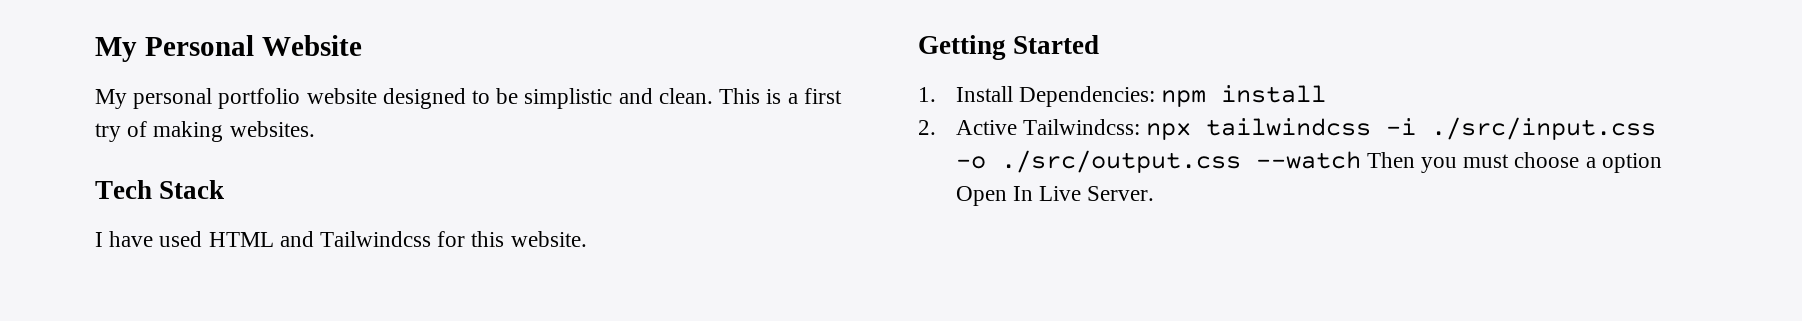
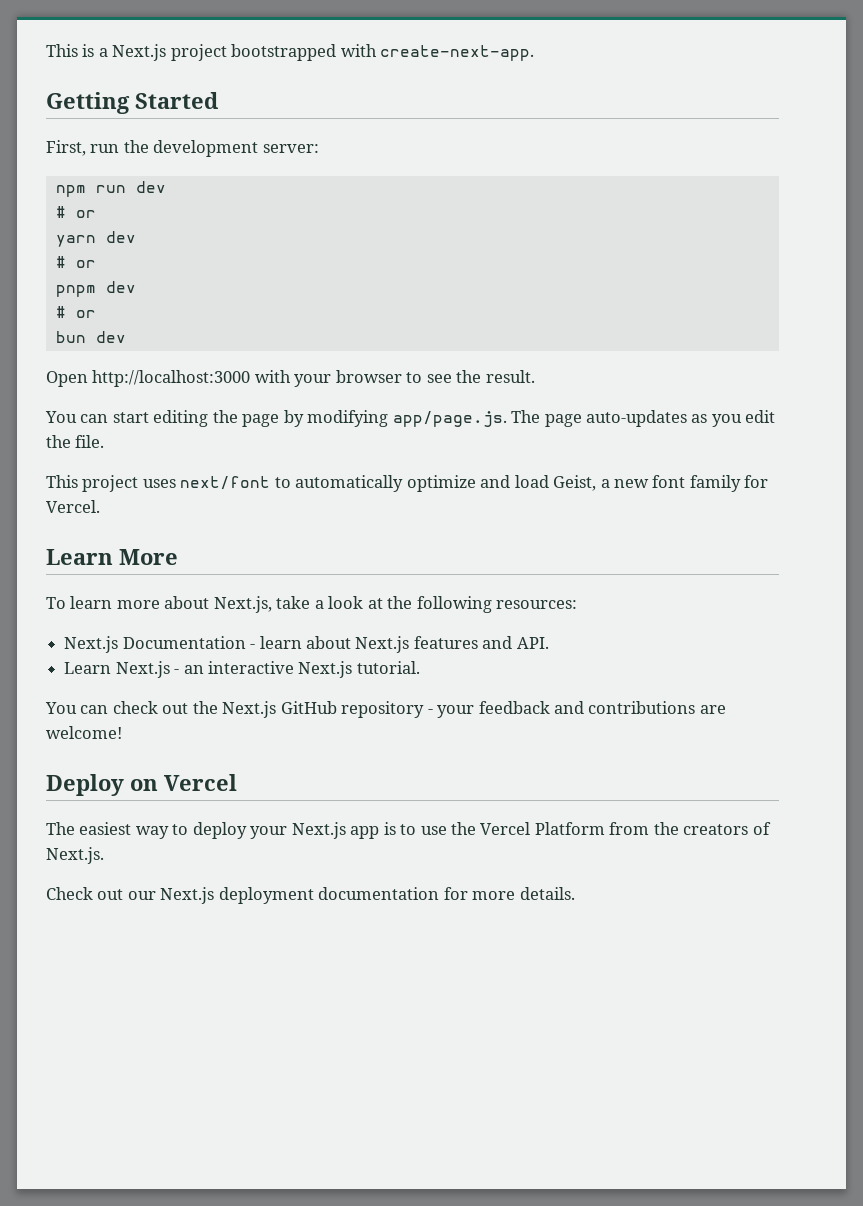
[95,35,362,62] [95,88,842,109] [95,121,315,142] [95,180,225,199] [95,231,587,247] [918,35,1100,60] [918,85,1326,107] [918,117,1656,140] [955,150,1662,173] [955,186,1155,206] My Personal Website // My personal portfolio website designed to be simplistic and clean. This is a first try of making websites. // Tech Stack // I have used HTML and Tailwindcss for this website. // Getting Started // 1. Install Dependencies: npm install // 2. Active Tailwindcss: npx tailwindcss -i ./src/input.css -o ./src/output.css --watch Then you must choose a option Open In Live Server. -> [46,44,535,61] [46,92,218,114] [46,140,319,157] [55,181,166,197] [55,206,96,218] [55,231,136,247] [55,256,96,268] [55,281,136,297] [55,306,96,318] [55,331,126,343] [46,370,535,387] [45,410,776,427] [46,435,105,448] [46,475,769,492] [46,500,100,513] [46,549,178,565] [46,596,578,613] [64,636,549,653] [64,661,420,678] [45,701,726,718] [46,726,122,739] [46,774,237,796] [46,822,771,839] [46,847,104,864] [46,887,575,904] This is a Next.js project bootstrapped with create-next-app. // Getting Started // First, run the development server: // npm run dev // # or // yarn dev // # or // pnpm dev // # or // bun dev // Open http://localhost:3000 with your browser to see the result. // You can start editing the page by modifying app/page.js. The page auto-updates as you edit the file. // This project uses next/font to automatically optimize and load Geist, a new font family for Vercel. // Learn More // To learn more about Next.js, take a look at the following resources: // Next.js Documentation - learn about Next.js features and API. // Learn Next.js - an interactive Next.js tutorial. // You can check out the Next.js GitHub repository - your feedback and contributions are welcome! // Deploy on Vercel // The easiest way to deploy your Next.js app is to use the Vercel Platform from the creators of Next.js. // Check out our Next.js deployment documentation for more details.

